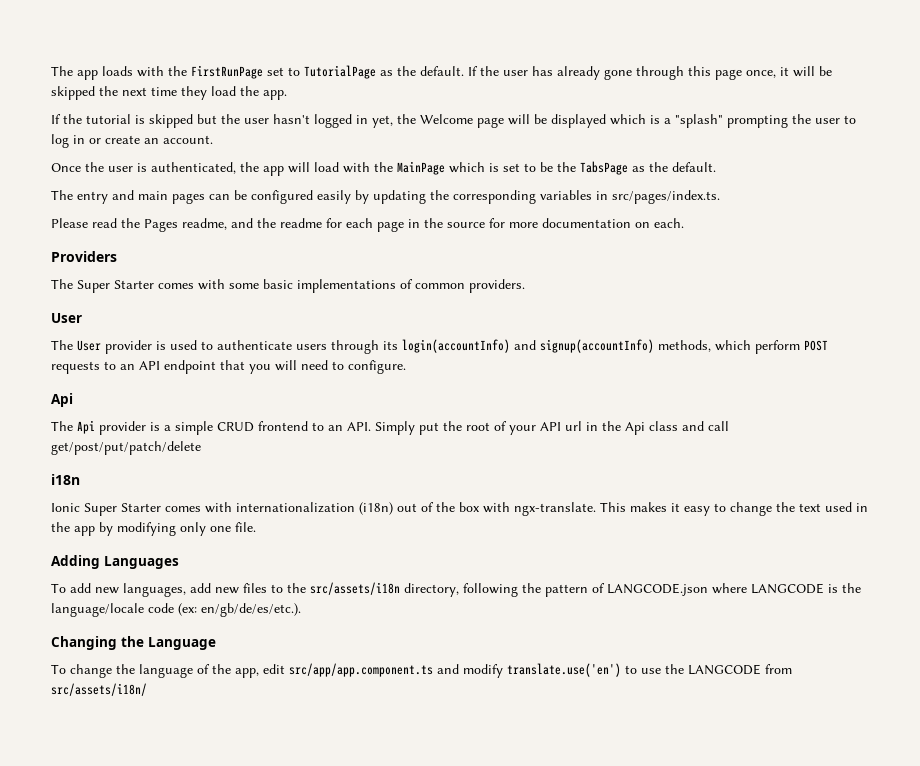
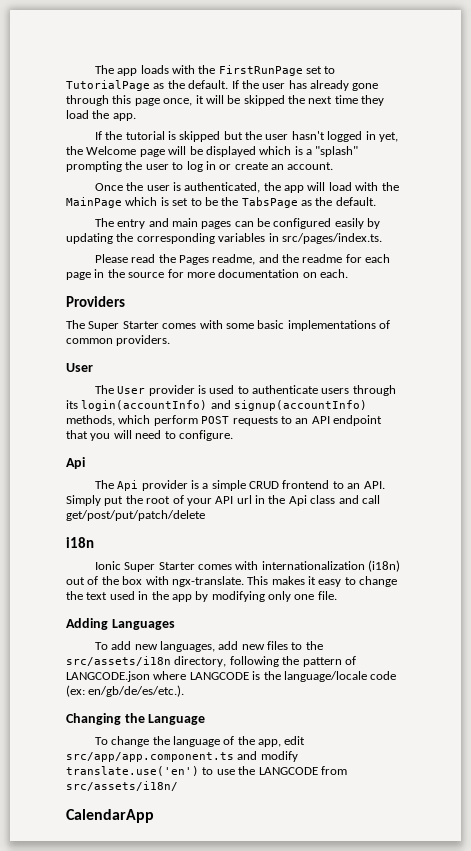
(147, 689) none -> [66,809,154,823] // CalendarApp

